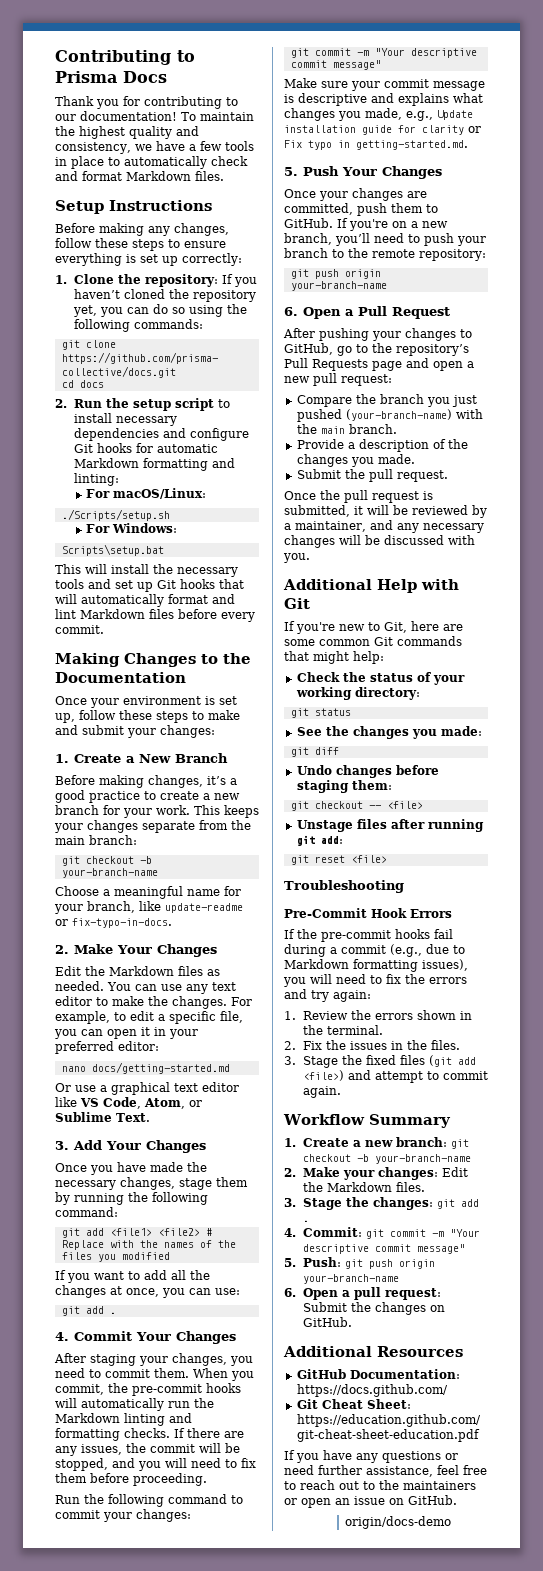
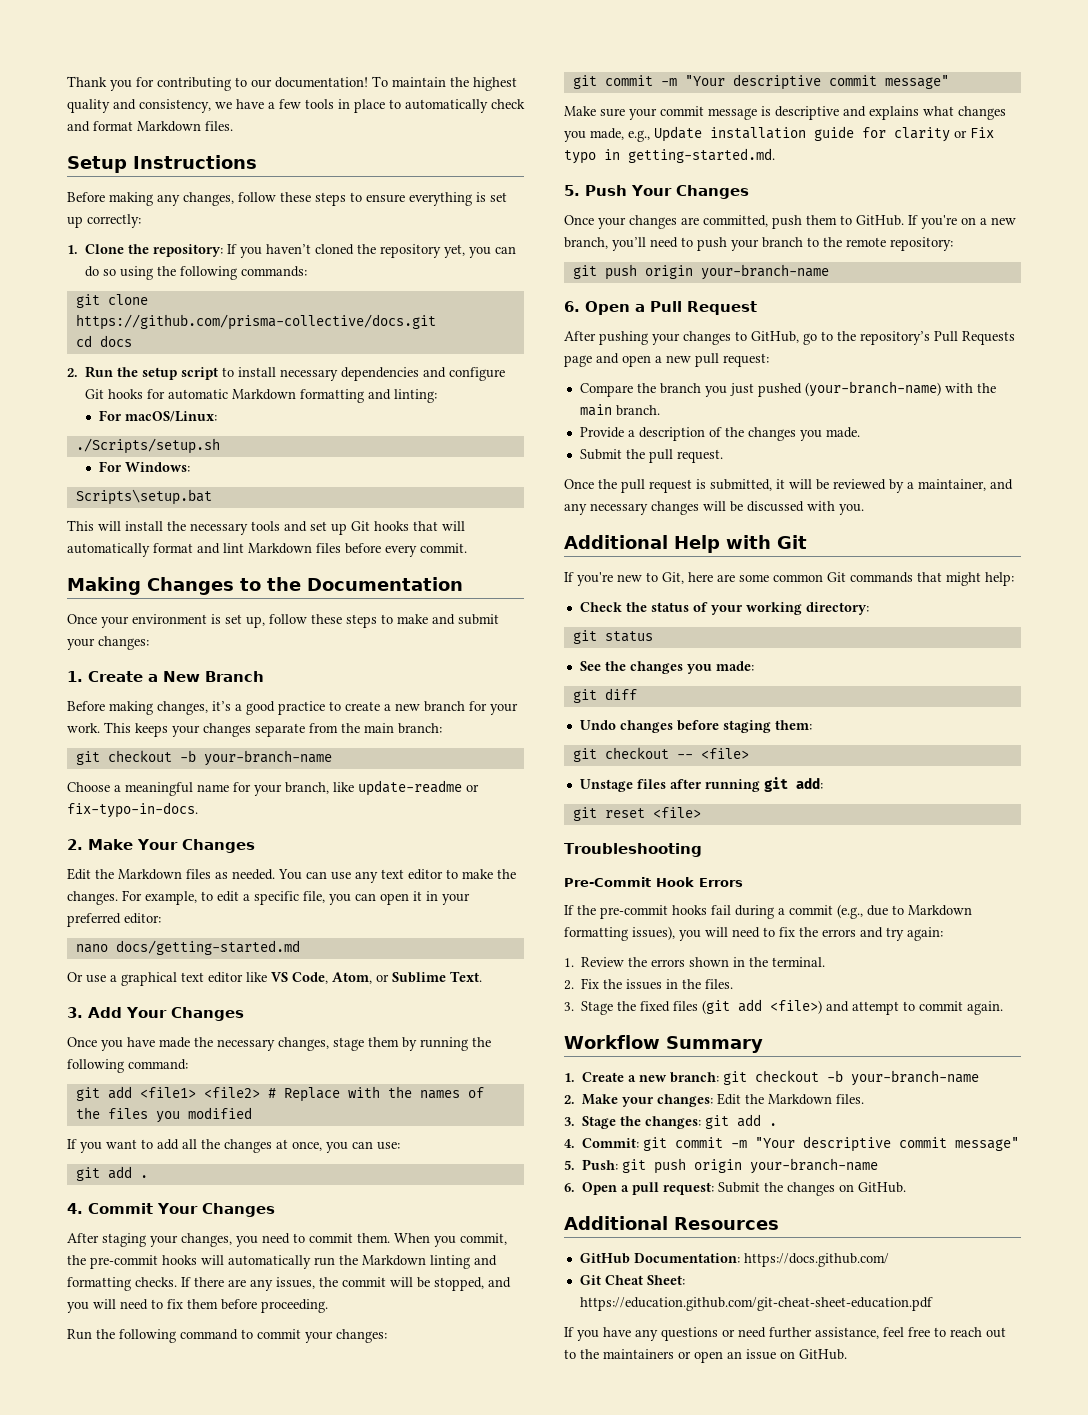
[55,50,195,65] [55,71,167,83] Contributing to Prisma Docs // -> (67, 81) none
[345,1516,452,1529] // origin/docs-demo -> (847, 1354) none

